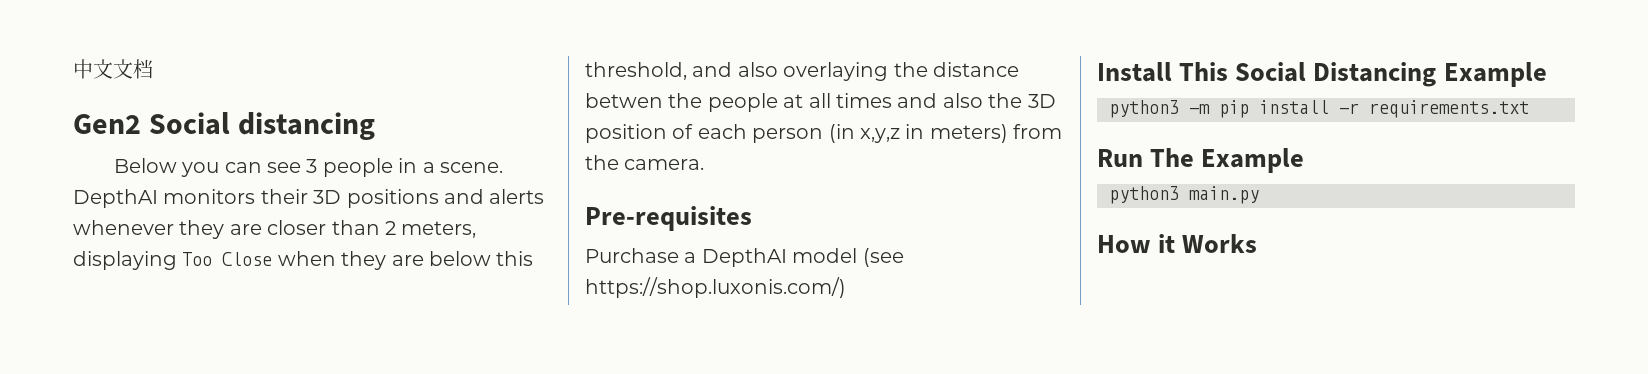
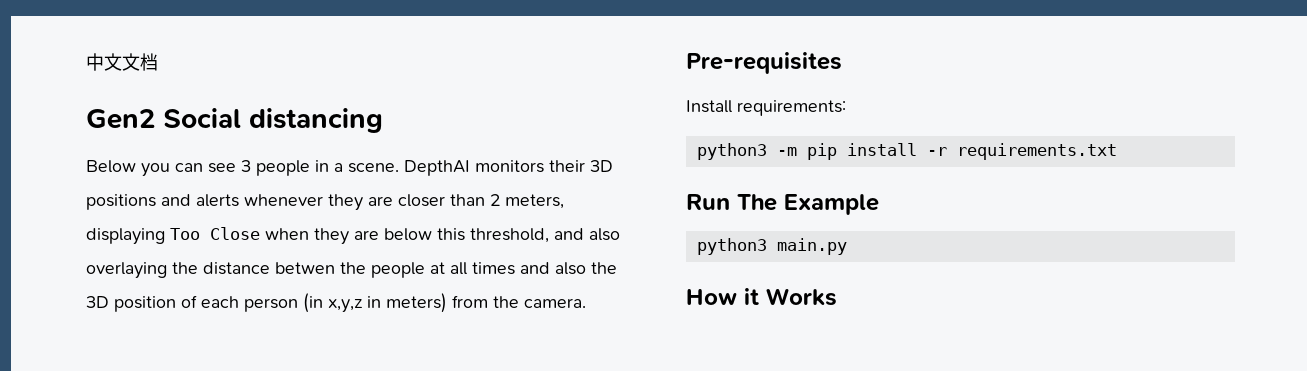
[585,248,904,267] [585,277,846,298] [1097,62,1547,87] Purchase a DepthAI model (see https://shop.luxonis.com/) // Install This Social Distancing Example -> [686,100,846,116] Install requirements:

